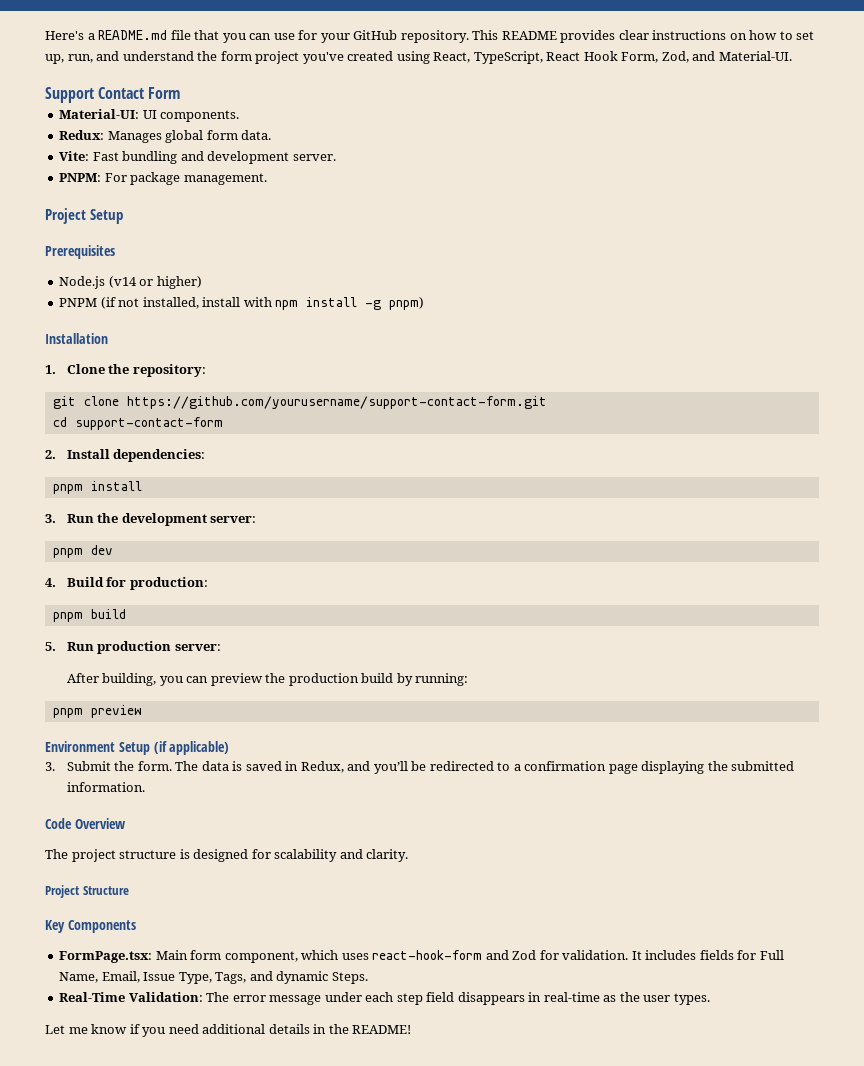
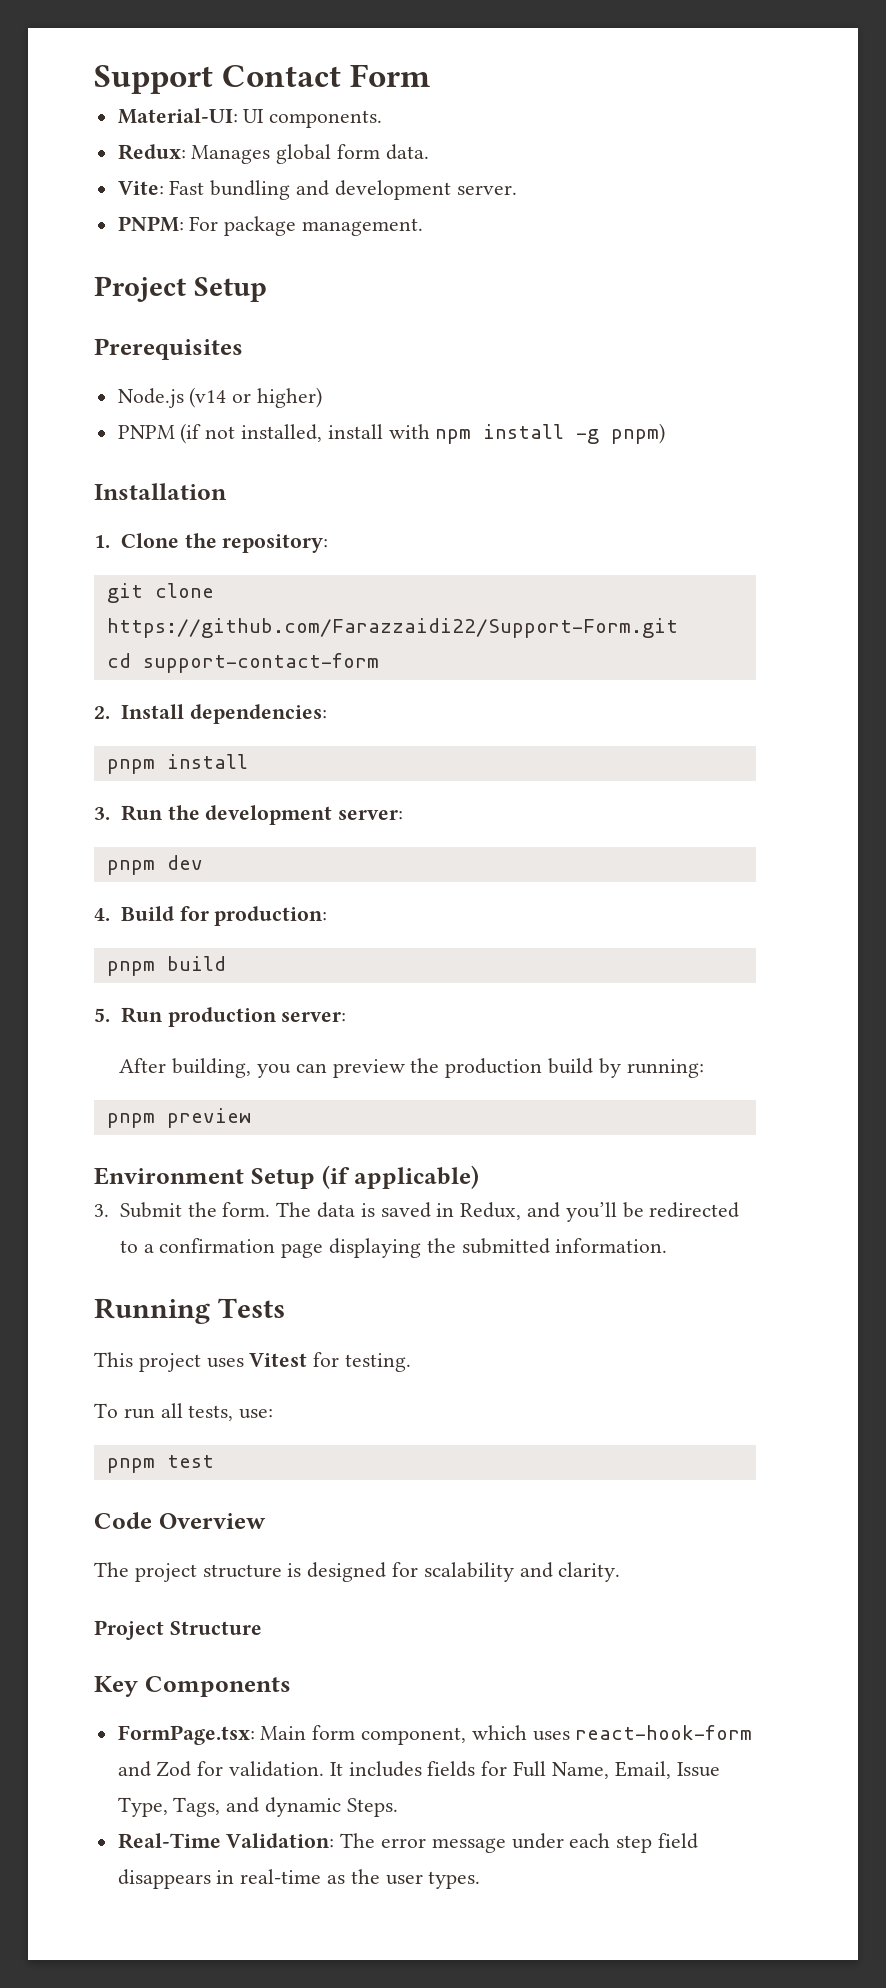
[45,30,815,43] [45,51,792,64] Here's a README.md file that you can use for your GitHub repository. This README provides clear instructions on how to set up, run, and understand the form project you've created using React, TypeScript, React Hook Form, Zod, and Material-UI. // -> (94, 79) none
[126,396,547,409] https://github.com/yourusername/support-contact-form.git -> [106,618,678,638] https://github.com/Farazzaidi22/Support-Form.git
(145, 787) none -> [94,1298,285,1324] [94,1352,412,1372] [94,1403,274,1421] [106,1455,214,1473] // Running Tests // This project uses Vitest for testing. // To run all tests, use: // pnpm test
[45,1024,412,1037] // Let me know if you need additional details in the README! -> (481, 1880) none

